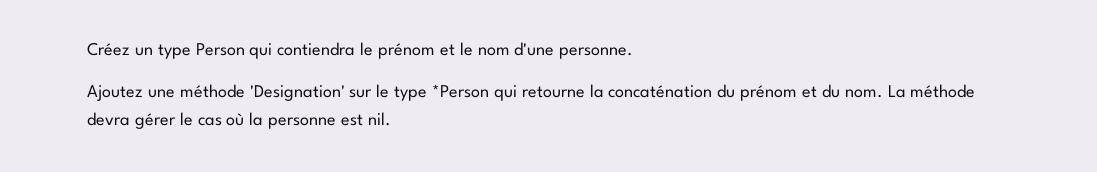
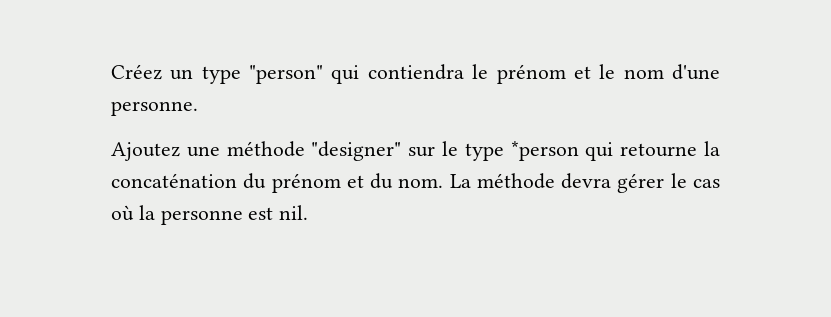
[195,43,245,56] Person -> [249,65,324,84] "person"
[249,85,345,101] 'Designation' -> [311,141,402,161] "designer"
[432,84,490,98] *Person -> [510,141,579,161] *person

